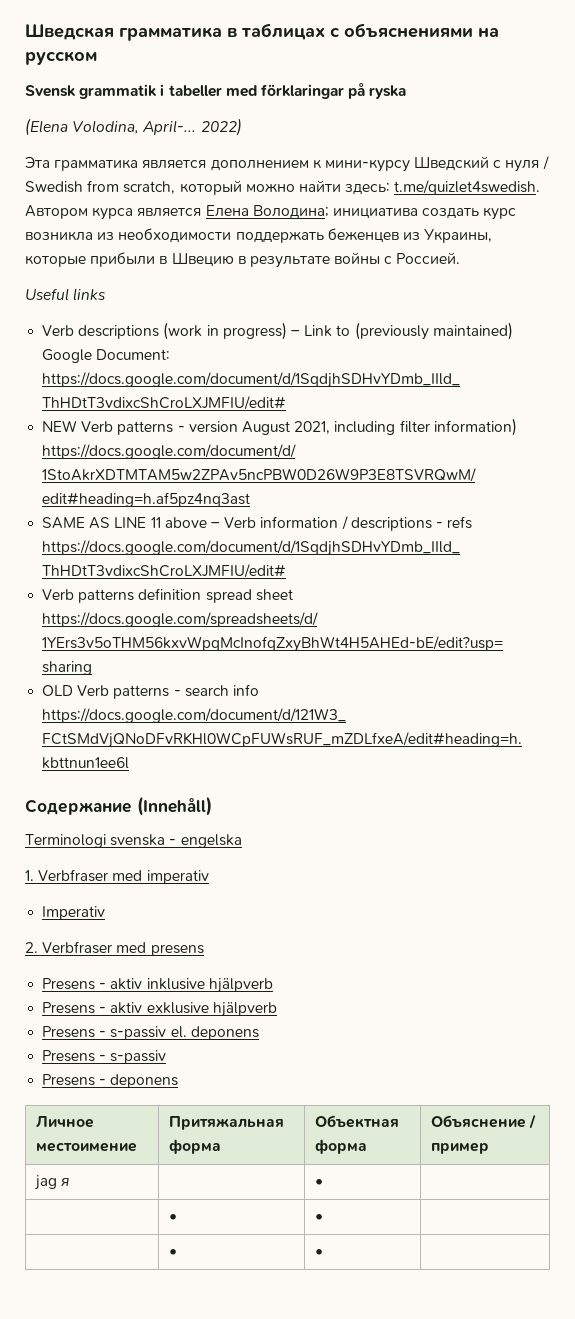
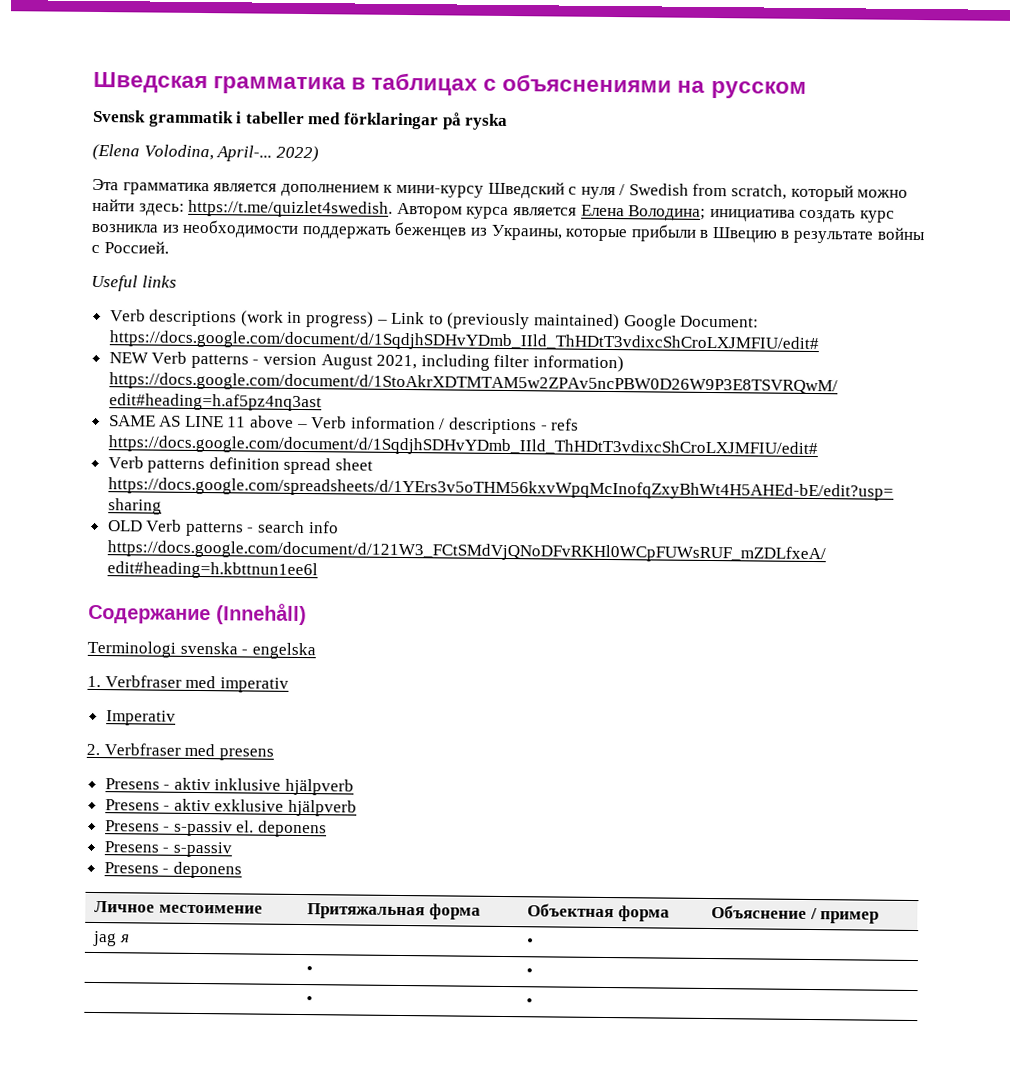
[394,180,541,195] t.me/quizlet4swedish. -> [188,199,394,218] https://t.me/quizlet4swedish.

